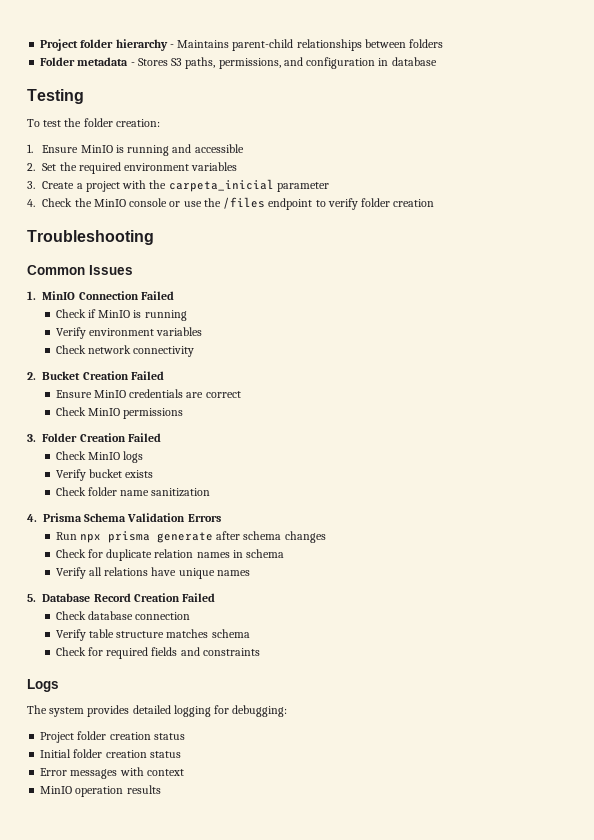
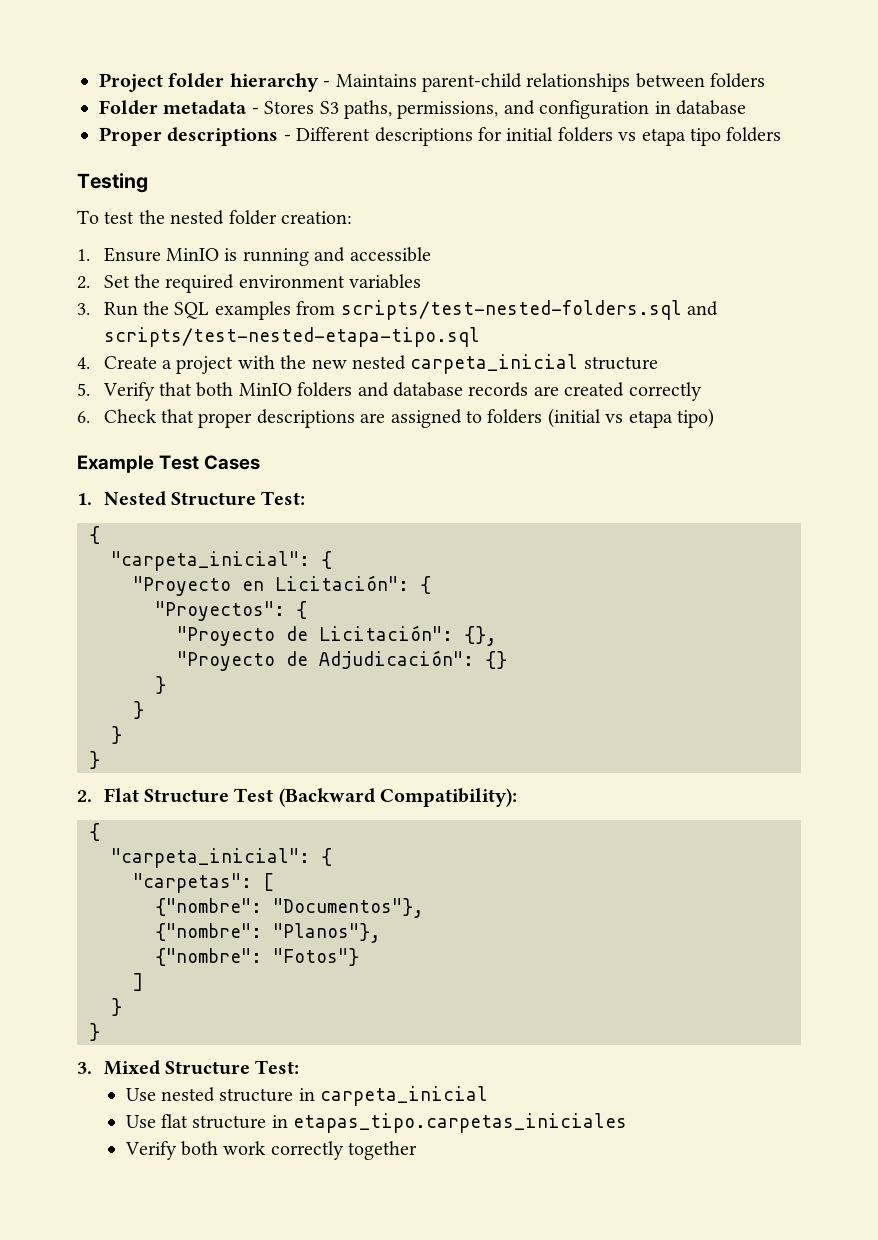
(437, 61) none -> [99,127,782,146] // Proper descriptions - Different descriptions for initial folders vs etapa tipo folders
(82, 122) none -> [170,210,225,225] nested
(35, 185) none -> [103,300,719,320] [103,327,480,347] [77,357,90,369] Run the SQL examples from scripts/test-nested-folders.sql and scripts/test-nested-etapa-tipo.sql // 4.
[168,179,329,192] [27,197,435,210] [27,230,154,245] [27,265,133,275] [27,291,174,300] [55,309,187,321] [55,327,203,339] [55,345,195,357] [27,371,164,380] [55,389,241,398] [55,407,184,419] [27,433,161,442] [55,451,144,463] [55,469,154,481] [55,487,211,497] [27,513,221,522] [55,531,326,543] [55,549,285,561] [55,567,250,579] [27,593,216,602] [55,611,191,620] [55,629,250,641] [55,647,260,659] [27,679,59,692] [27,705,288,717] [40,731,185,743] [40,749,181,758] [40,767,184,779] [40,785,161,797] carpeta_inicial parameter // 4. Check the MinIO console or use the /files endpoint to verify folder creation // Troubleshooting // Common Issues // 1. MinIO Connection Failed // Check if MinIO is running // Verify environment variables // Check network connectivity // 2. Bucket Creation Failed // Ensure MinIO credentials are correct // Check MinIO permissions // 3. Folder Creation Failed // Check MinIO logs // Verify bucket exists // Check folder name sanitization // 4. Prisma Schema Validation Errors // Run npx prisma generate after schema changes // Check for duplicate relation names in schema // Verify all relations have unique names // 5. Database Record Creation Failed // Check database connection // Verify table structure matches schema // Check for required fields and constraints // Logs // The system provides detailed logging for debugging: // Project folder creation status // Initial folder creation status // Error messages with context // MinIO operation results -> [311,354,658,374] [77,382,702,401] [77,408,715,428] [77,455,261,473] [77,491,306,506] [89,526,100,544] [111,551,332,571] [133,575,431,596] [155,601,307,621] [177,625,497,646] [177,650,507,671] [155,676,166,694] [133,701,144,719] [111,726,122,744] [89,751,100,769] [77,788,518,807] [89,823,100,841] [111,848,332,868] [133,873,274,893] [155,898,424,918] [155,923,381,943] [155,948,359,966] [133,973,143,991] [111,998,122,1016] [89,1023,100,1041] [77,1060,300,1075] [125,1086,489,1106] [125,1113,628,1133] [124,1141,418,1160] new nested carpeta_inicial structure // 5. Verify that both MinIO folders and database records are created correctly // 6. Check that proper descriptions are assigned to folders (initial vs etapa tipo) // Example Test Cases // 1. Nested Structure Test: // { // "carpeta_inicial": { // "Proyecto en Licitación": { // "Proyectos": { // "Proyecto de Licitación": {}, // "Proyecto de Adjudicación": {} // } // } // } // } // 2. Flat Structure Test (Backward Compatibility): // { // "carpeta_inicial": { // "carpetas": [ // {"nombre": "Documentos"}, // {"nombre": "Planos"}, // {"nombre": "Fotos"} // ] // } // } // 3. Mixed Structure Test: // Use nested structure in carpeta_inicial // Use flat structure in etapas_tipo.carpetas_iniciales // Verify both work correctly together

